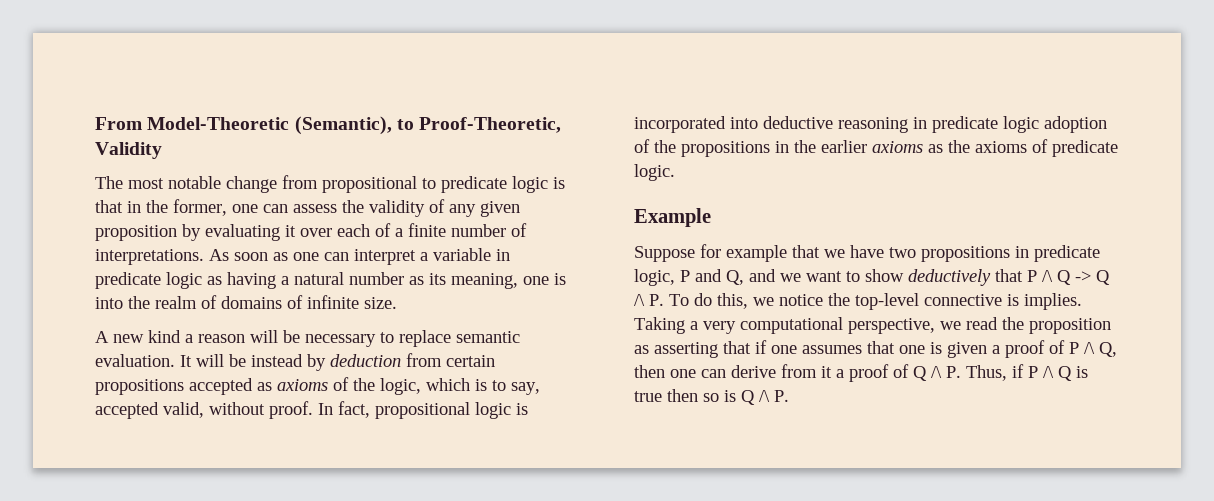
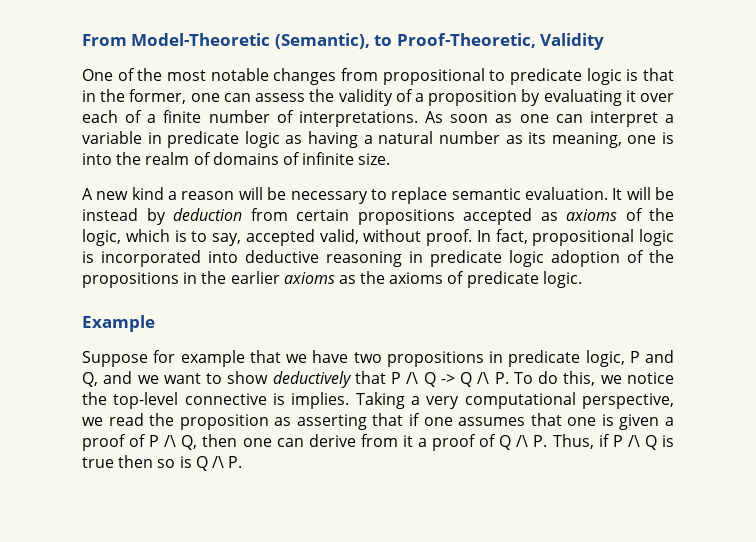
[95,176,123,189] The -> [82,68,163,81] One of the
[226,176,277,193] change -> [273,68,337,85] changes
[449,201,520,217] any given -> [414,93,424,102] a

